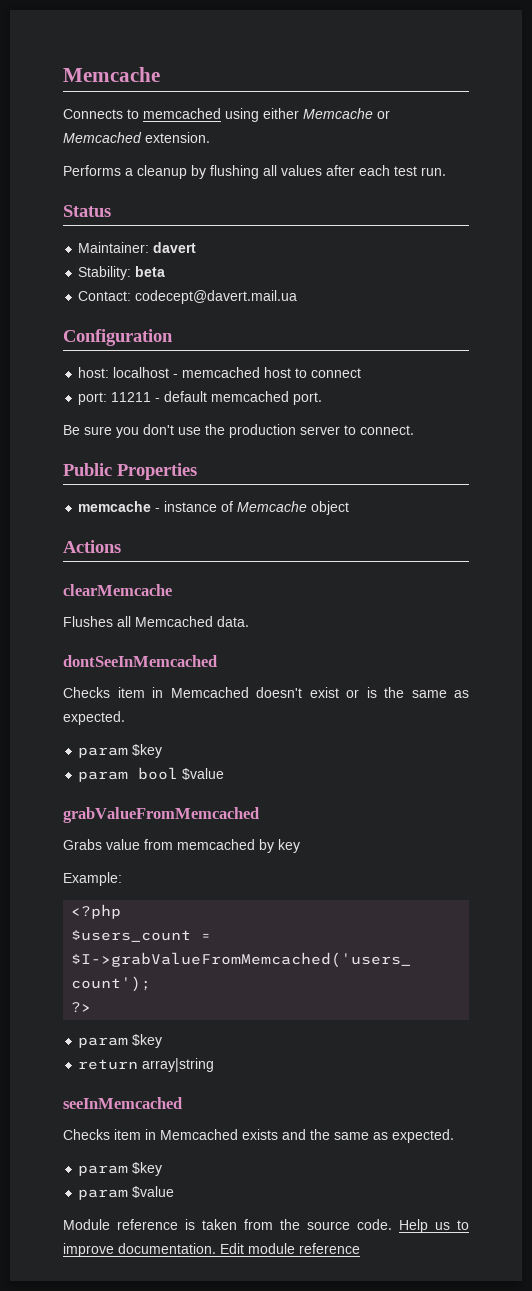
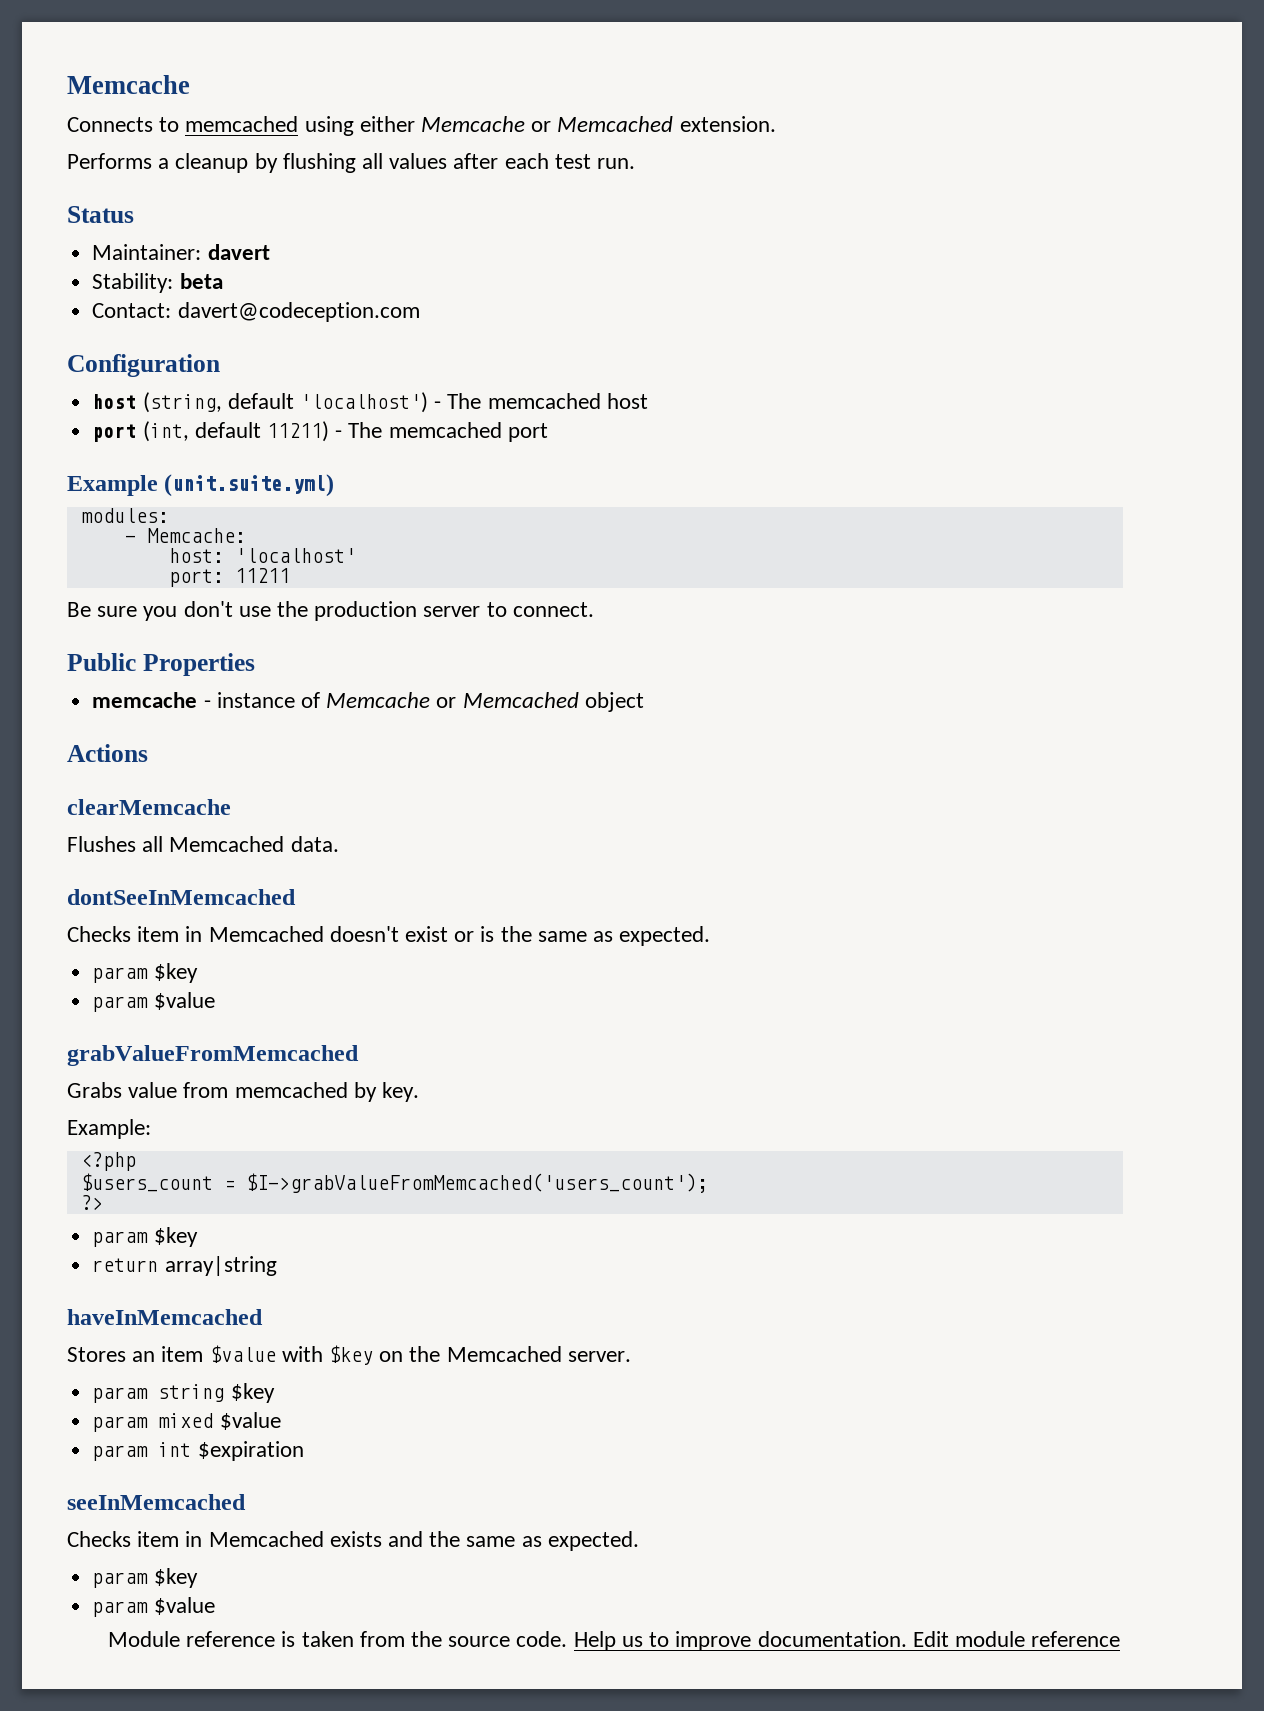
[135,290,298,304] codecept@davert.mail.ua -> [177,302,420,322] davert@codeception.com
[78,367,362,378] [78,391,323,405] host: localhost - memcached host to connect // port: 11211 - default memcached port. -> [92,392,648,413] [92,421,548,442] [67,474,335,497] [80,508,169,523] [124,528,246,543] [168,548,356,563] [168,568,290,587] host (string, default 'localhost') - The memcached host // port (int, default 11211) - The memcached port // Example (unit.suite.yml) // modules: // - Memcache: // host: 'localhost' // port: 11211
(308, 506) none -> [436,692,579,708] or Memcached
[138,767,179,780] bool -> (149, 1004) none
[278,839,300,853] key -> [382,1082,420,1102] key.
(215, 1065) none -> [67,1309,263,1325] [67,1345,631,1365] [92,1383,275,1403] [92,1412,281,1432] [92,1441,304,1461] // haveInMemcached // Stores an item $value with $key on the Memcached server. // param string $key // param mixed $value // param int $expiration

